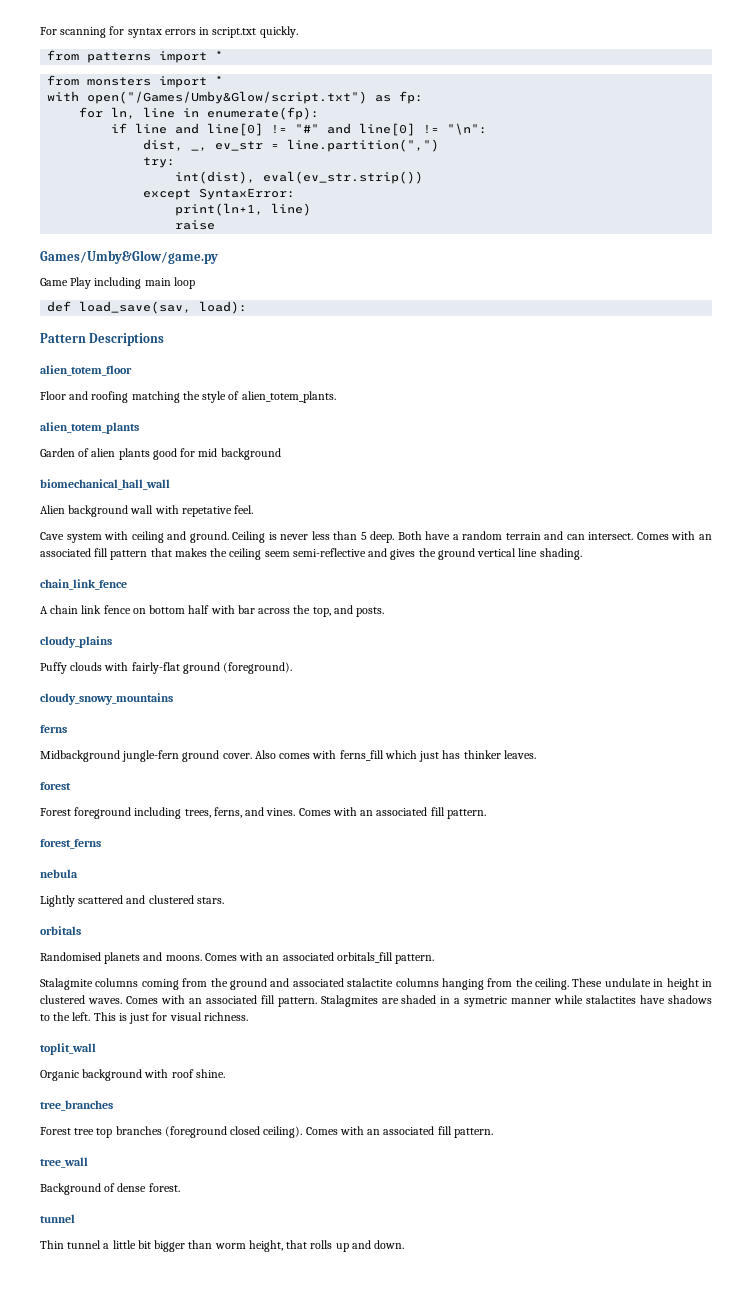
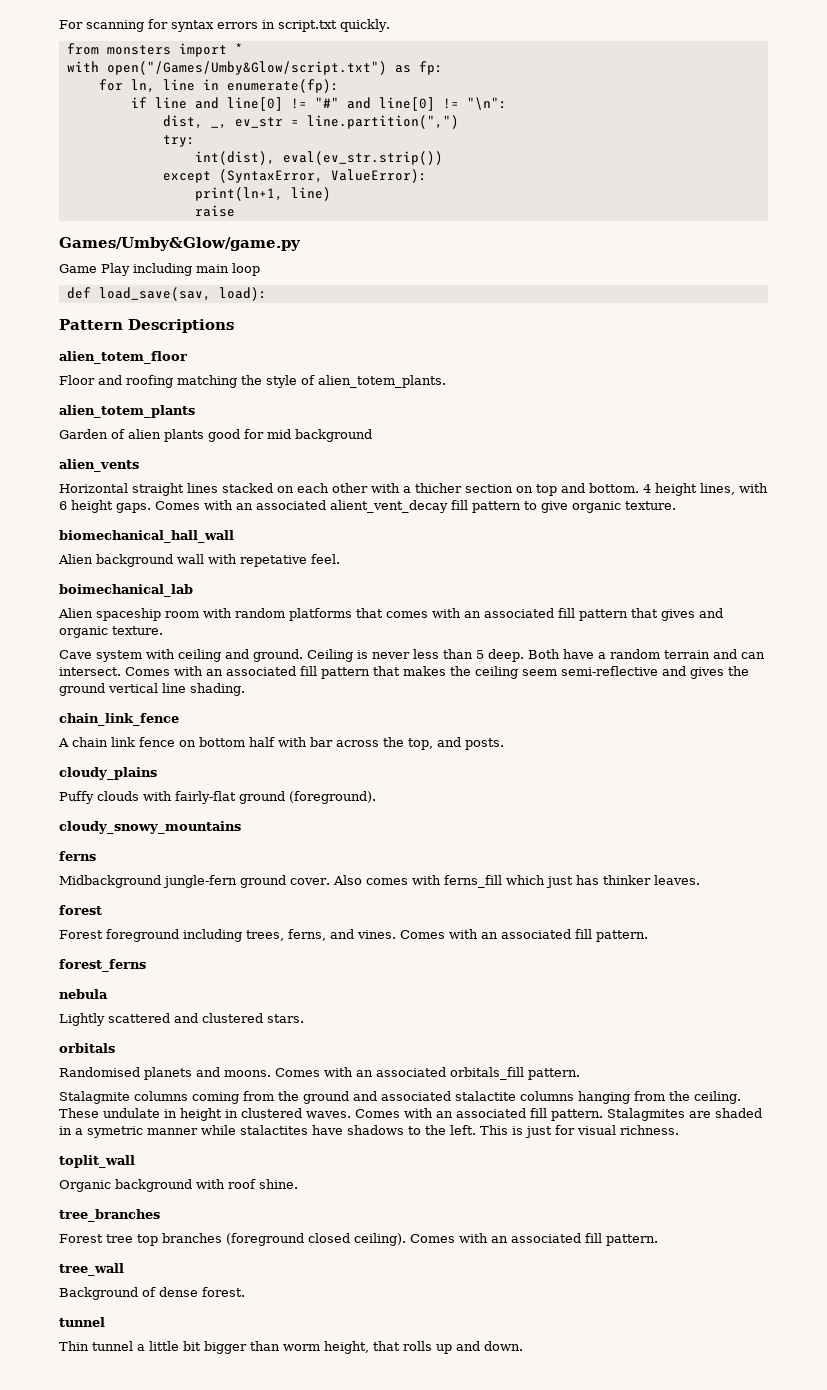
[47,50,224,63] // from patterns import * -> (390, 25) none
[199,188,296,200] SyntaxError: -> [218,169,427,183] (SyntaxError, ValueError):
(281, 454) none -> [59,459,139,472] [59,483,768,496] [59,500,676,513] // alien_vents // Horizontal straight lines stacked on each other with a thicher section on top and bottom. 4 height lines, with 6 height gaps. Comes with an associated alient_vent_decay fill pattern to give organic texture.
(254, 509) none -> [59,584,193,597] [58,608,723,621] [59,626,163,638] // boimechanical_lab // Alien spaceship room with random platforms that comes with an associated fill pattern that gives and organic texture.

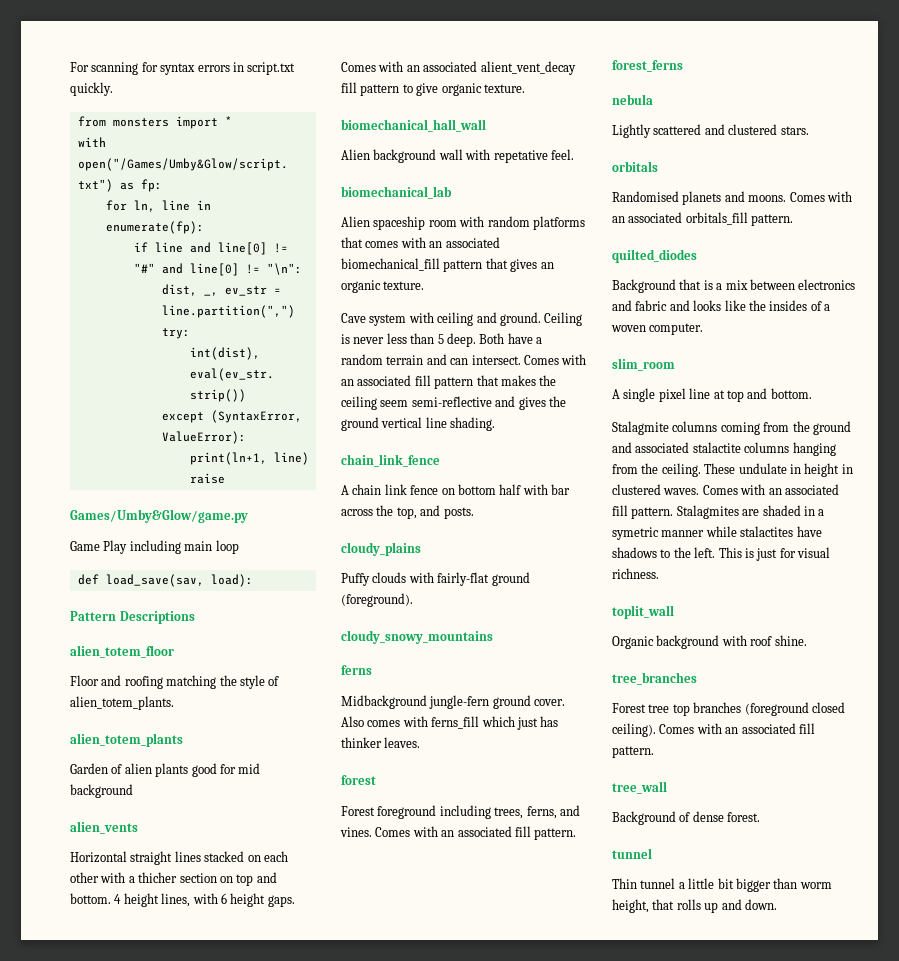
[59,584,193,597] boimechanical_lab -> [341,186,452,199] biomechanical_lab
[558,608,575,618] fill -> [341,258,440,271] biomechanical_fill
[699,608,723,618] and -> [540,262,554,269] an
(580, 1074) none -> [612,249,697,263] [612,279,856,293] [612,300,830,311] [611,323,704,335] [612,358,675,371] [612,388,812,402] // quilted_diodes // Background that is a mix between electronics and fabric and looks like the insides of a woven computer. // slim_room // A single pixel line at top and bottom.

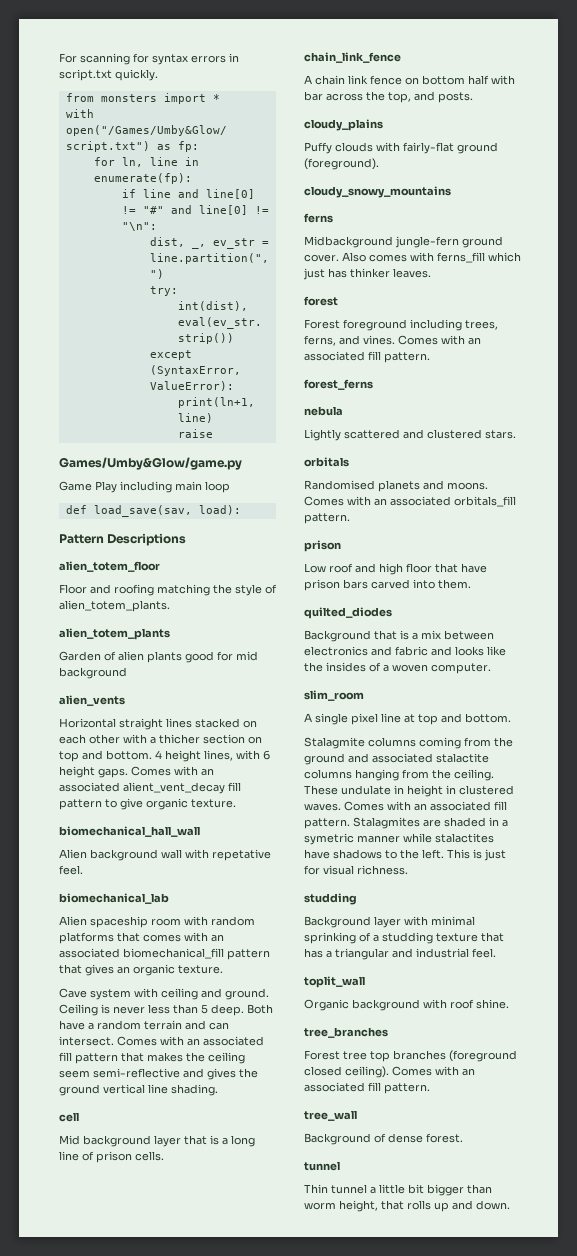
(496, 424) none -> [59,1112,79,1122] [59,1135,255,1147] [59,1151,164,1163] // cell // Mid background layer that is a long line of prison cells.
(794, 220) none -> [304,540,341,552] [304,563,487,575] [304,579,471,591] // prison // Low roof and high floor that have prison bars carved into them.
(659, 573) none -> [304,893,357,905] [304,916,475,928] [304,932,504,944] [304,948,496,960] // studding // Background layer with minimal sprinking of a studding texture that has a triangular and industrial feel.

